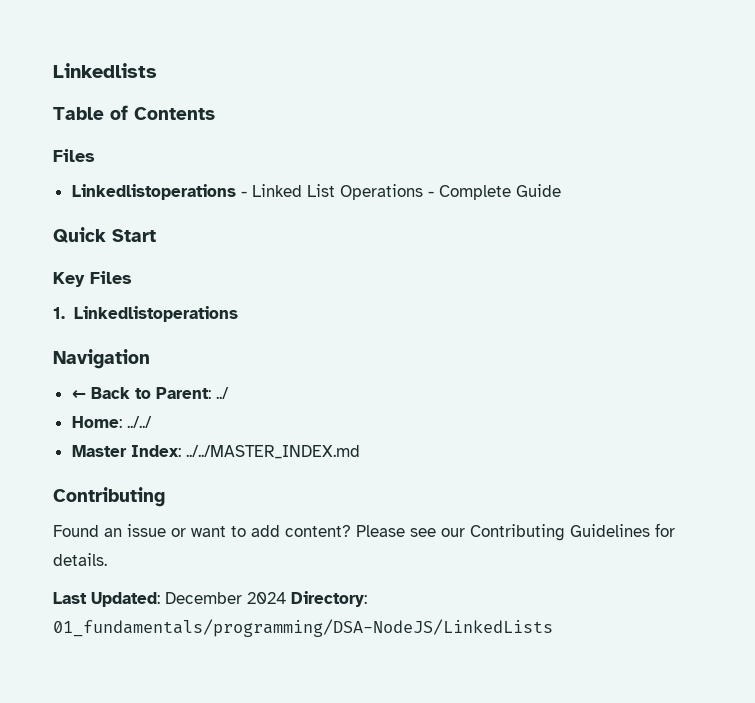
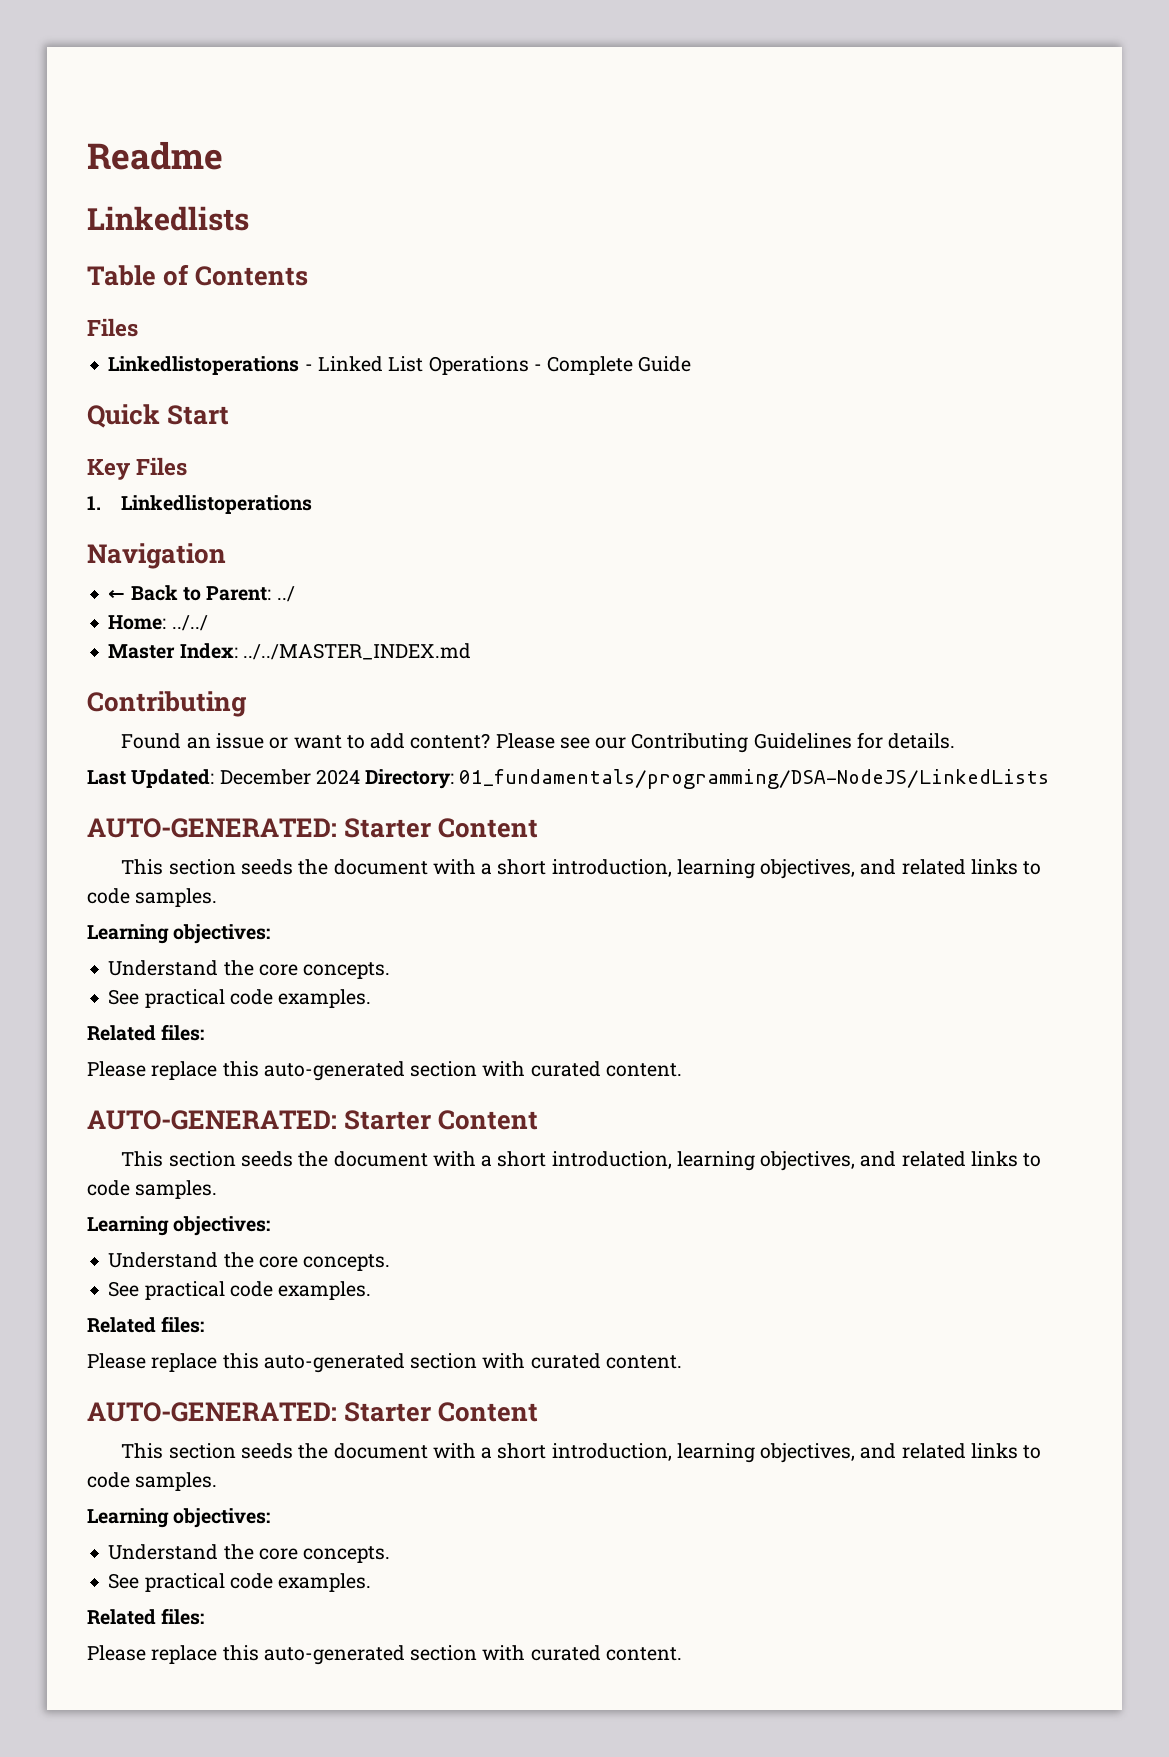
(53, 70) none -> [87,141,223,170] Readme //
(553, 628) none -> [87,818,539,838] [121,859,1042,879] [87,888,218,907] [87,924,271,944] [108,960,391,979] [108,989,372,1008] [87,1024,205,1041] [87,1061,682,1081] [87,1110,539,1130] [121,1151,1042,1171] [87,1180,218,1199] [87,1216,271,1236] [108,1252,391,1271] [108,1281,372,1300] [87,1316,205,1333] [87,1353,682,1373] [87,1402,539,1422] [121,1443,1042,1463] [87,1472,218,1491] [87,1508,271,1528] [108,1544,391,1563] [108,1573,372,1592] [87,1608,205,1625] [87,1645,682,1665] // AUTO-GENERATED: Starter Content // This section seeds the document with a short introduction, learning objectives, and related links to code samples. // Learning objectives: // Understand the core concepts. // See practical code examples. // Related files: // Please replace this auto-generated section with curated content. // AUTO-GENERATED: Starter Content // This section seeds the document with a short introduction, learning objectives, and related links to code samples. // Learning objectives: // Understand the core concepts. // See practical code examples. // Related files: // Please replace this auto-generated section with curated content. // AUTO-GENERATED: Starter Content // This section seeds the document with a short introduction, learning objectives, and related links to code samples. // Learning objectives: // Understand the core concepts. // See practical code examples. // Related files: // Please replace this auto-generated section with curated content.

